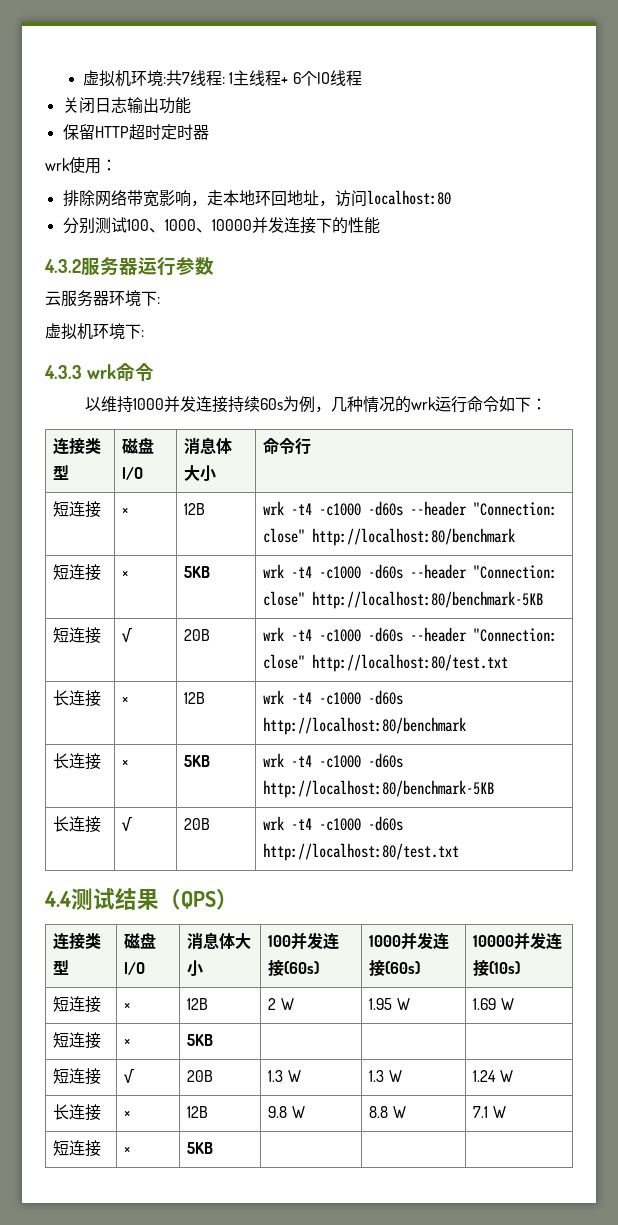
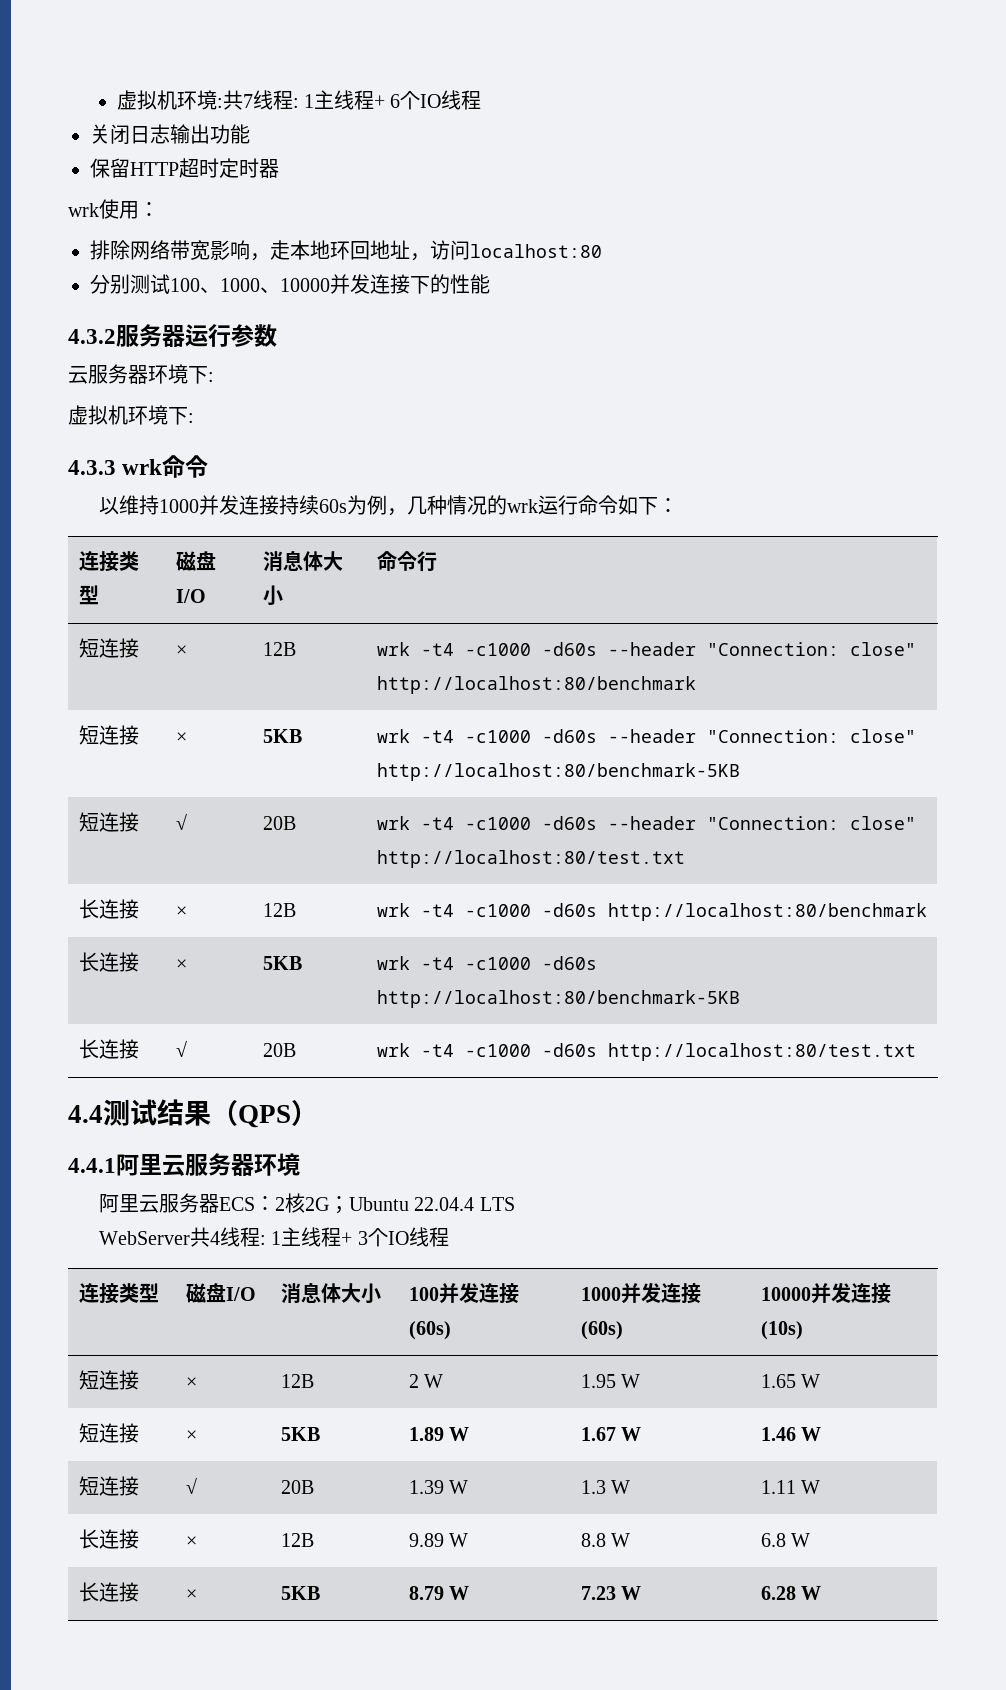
(238, 899) none -> [68,1153,300,1176] [98,1193,515,1214] [98,1227,449,1247] // 4.4.1阿里云服务器环境 // 阿里云服务器ECS：2核2G；Ubuntu 22.04.4 LTS // WebServer共4线程: 1主线程+ 3个IO线程
[473,998,514,1010] [53,1032,102,1049] [124,1039,131,1046] [187,1034,214,1046] [53,1068,102,1085] [124,1069,136,1083] [187,1070,214,1082] [268,1070,284,1082] 1.69 W // 短连接 | × | 5KB | | | // 短连接 | √ | 20B | 1.3 -> [760,1374,820,1388] [78,1423,139,1443] [185,1430,197,1441] [280,1427,320,1441] [408,1427,469,1441] [580,1427,641,1441] [760,1427,821,1441] [78,1476,139,1496] [185,1477,197,1494] [280,1480,314,1494] [408,1480,444,1494] 1.65 W // 短连接 | × | 5KB | 1.89 W | 1.67 W | 1.46 W // 短连接 | √ | 20B | 1.39
[473,1070,497,1082] 1.24 -> [760,1480,796,1494] 1.11
[268,1106,288,1118] 9.8 -> [408,1533,444,1547] 9.89
[473,1106,506,1118] [53,1140,102,1157] [124,1147,131,1154] [187,1142,214,1154] 7.1 W // 短连接 | × | 5KB | | | -> [760,1533,810,1547] [78,1582,139,1602] [185,1589,197,1600] [280,1586,320,1600] [408,1586,469,1600] [580,1586,641,1600] [760,1586,821,1600] 6.8 W // 长连接 | × | 5KB | 8.79 W | 7.23 W | 6.28 W

